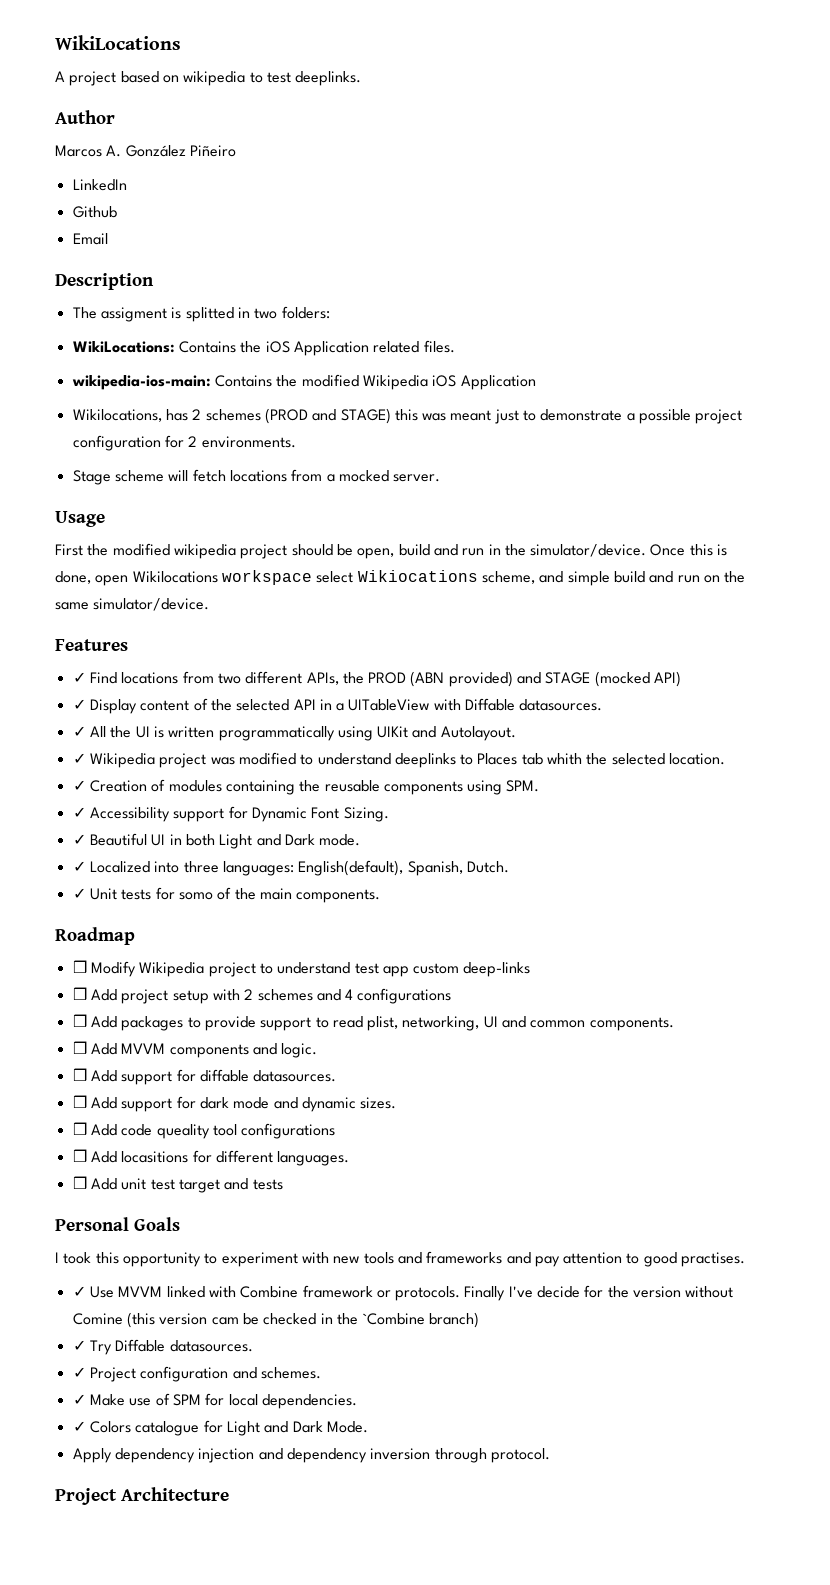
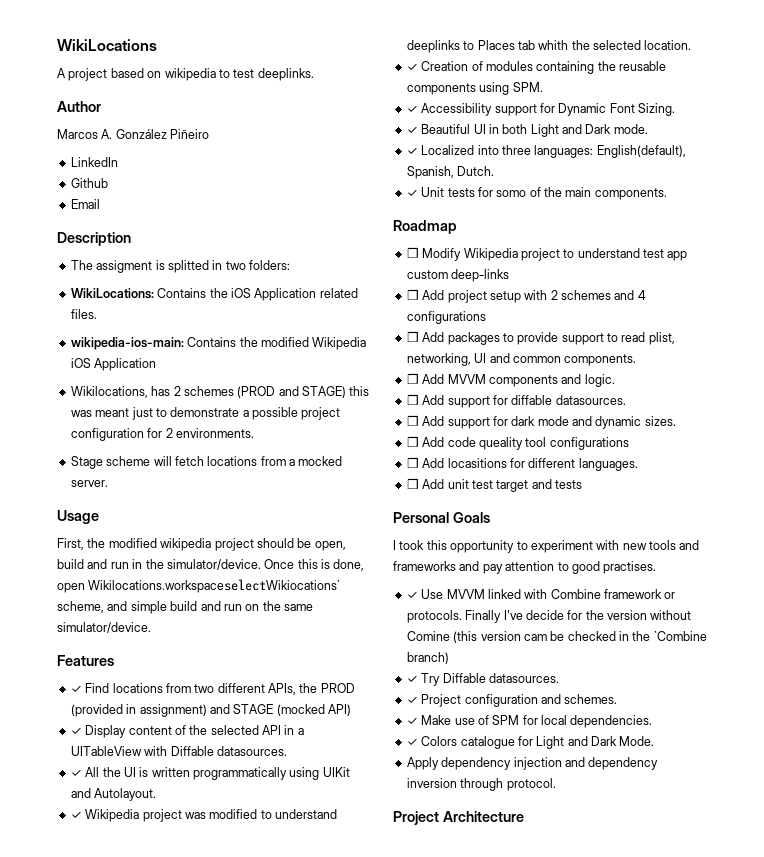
[55,544,83,556] First -> [57,538,84,550] First,
[132,570,478,585] Wikilocations workspace select Wikiocations -> [88,579,341,593] Wikilocations.workspaceselectWikiocations`
[410,671,513,687] (ABN provided) -> [70,704,207,717] (provided in assignment)

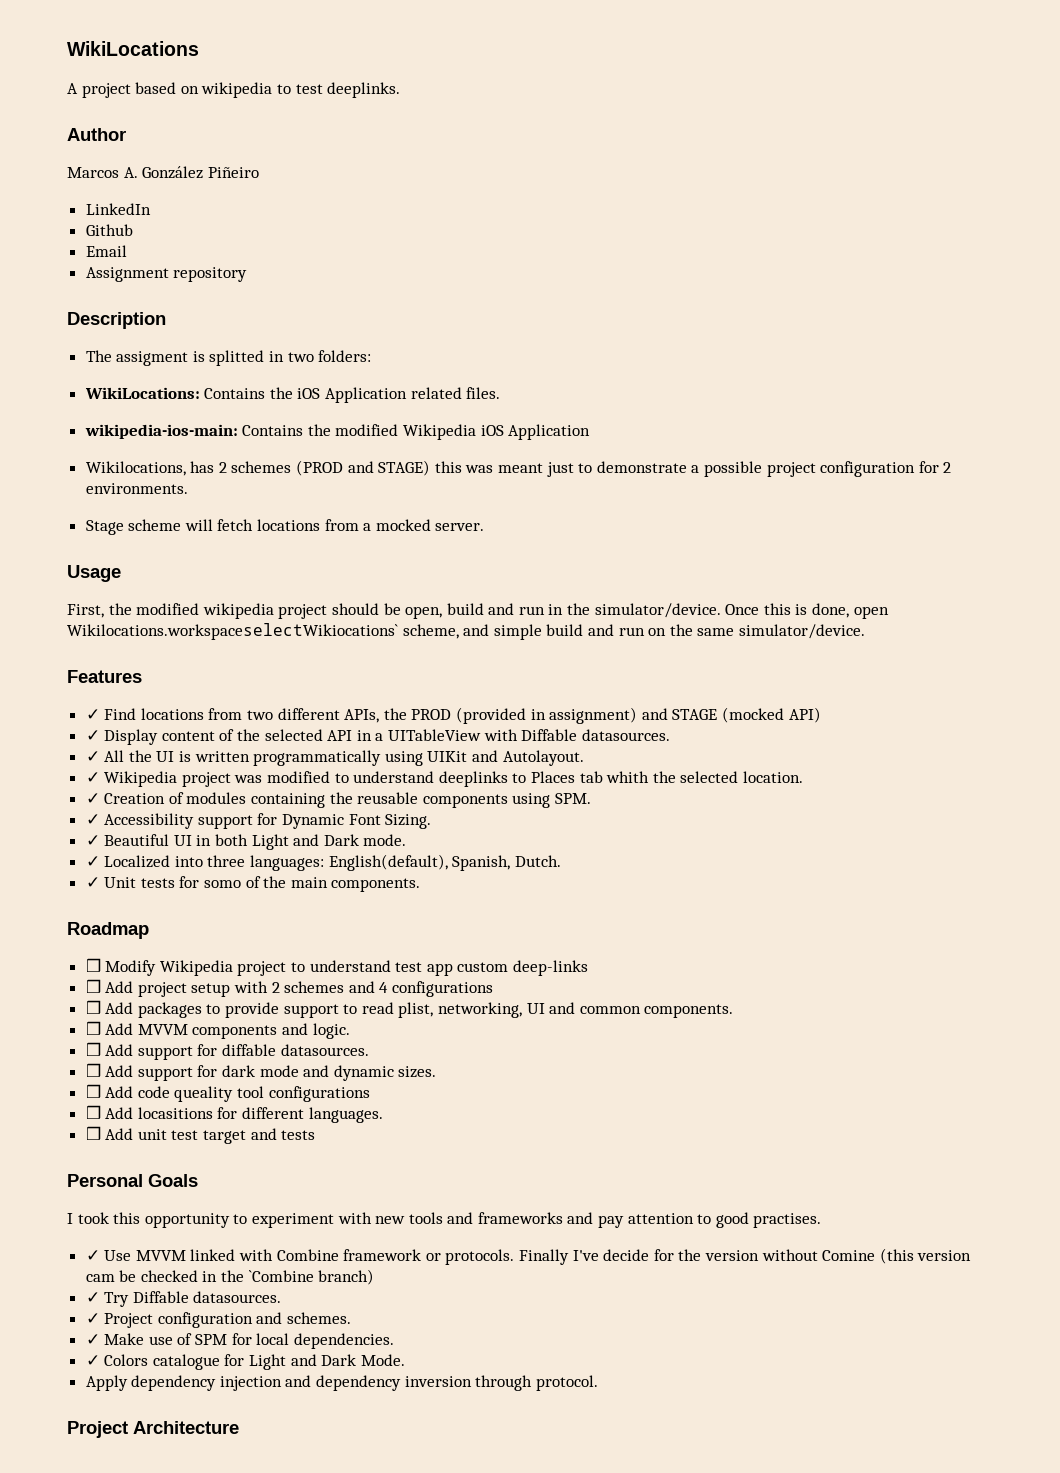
(100, 204) none -> [85,267,248,282] // Assignment repository

